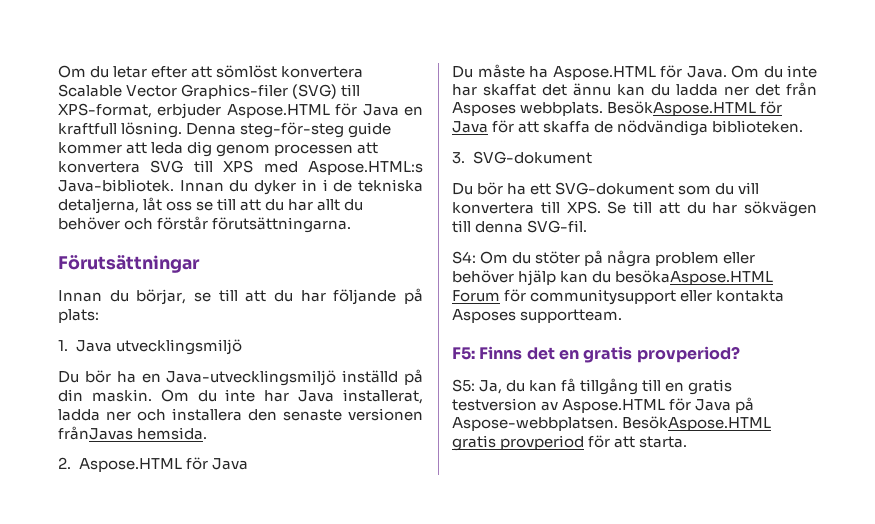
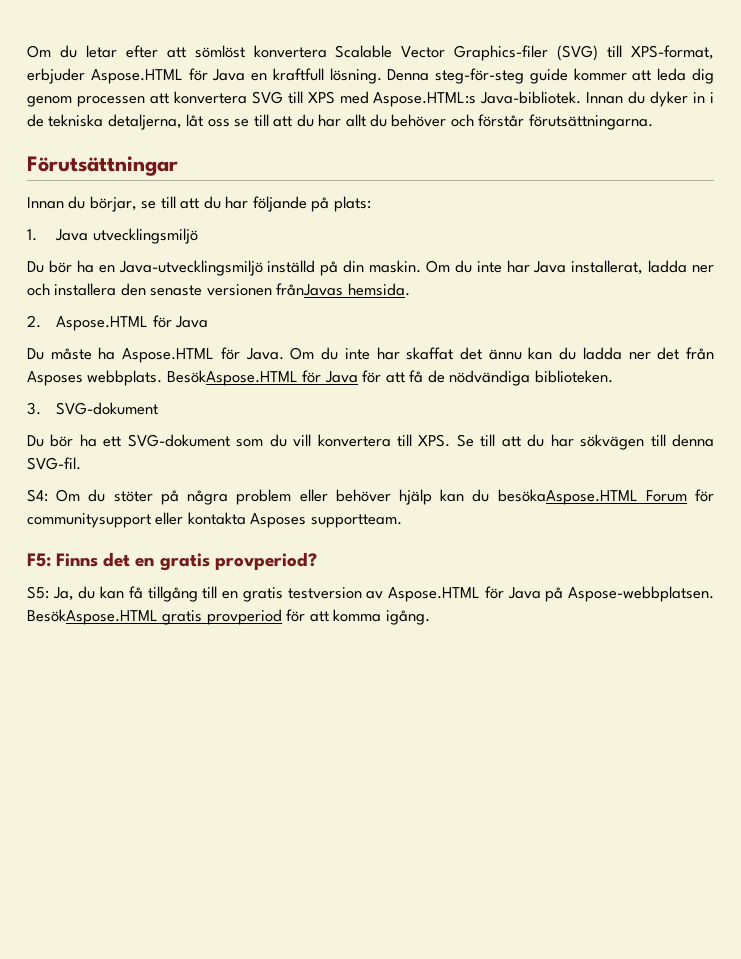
[543,121,591,133] skaffa -> [409,370,424,383] få
[639,436,688,448] starta. -> [333,609,430,625] komma igång.

